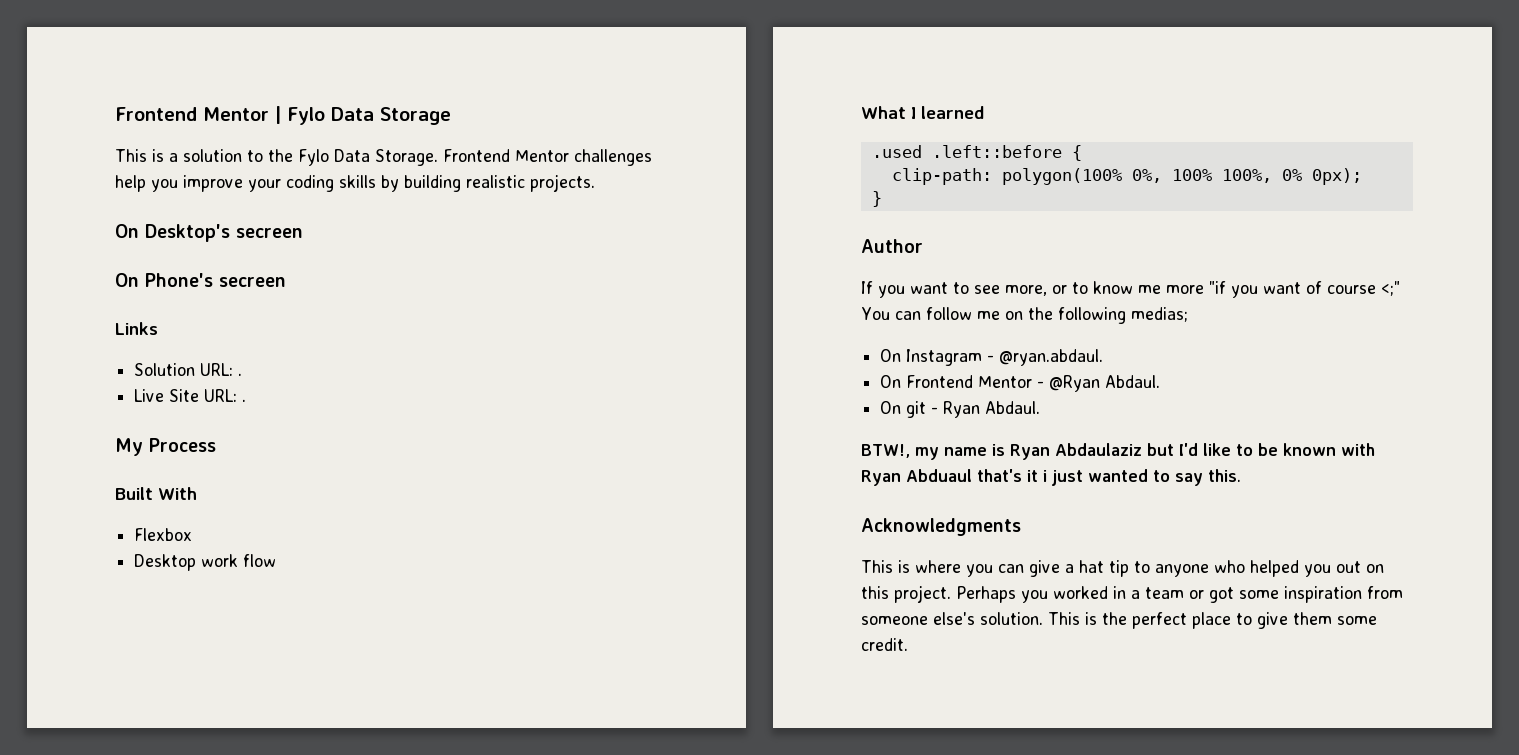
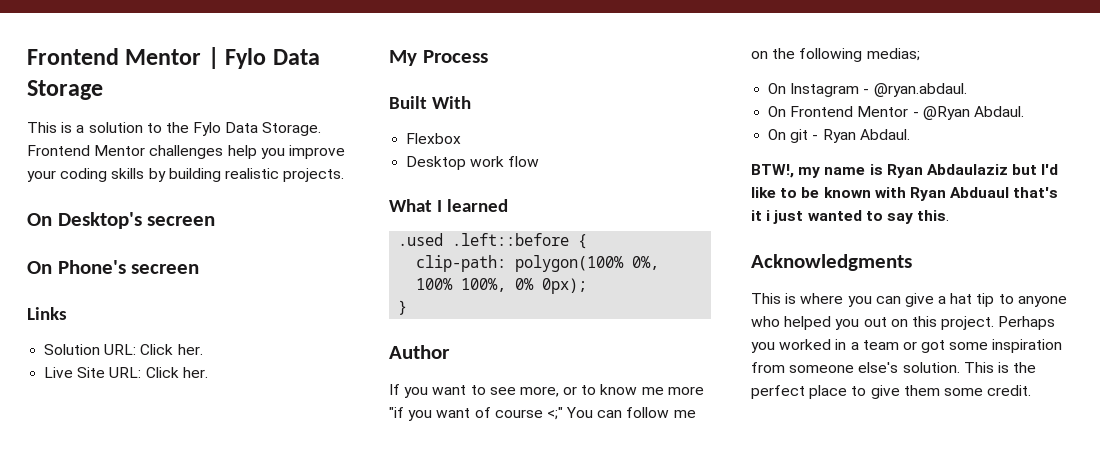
[238,373,243,376] . -> [140,344,203,355] Click her.
[242,399,247,402] . -> [145,367,208,378] Click her.

